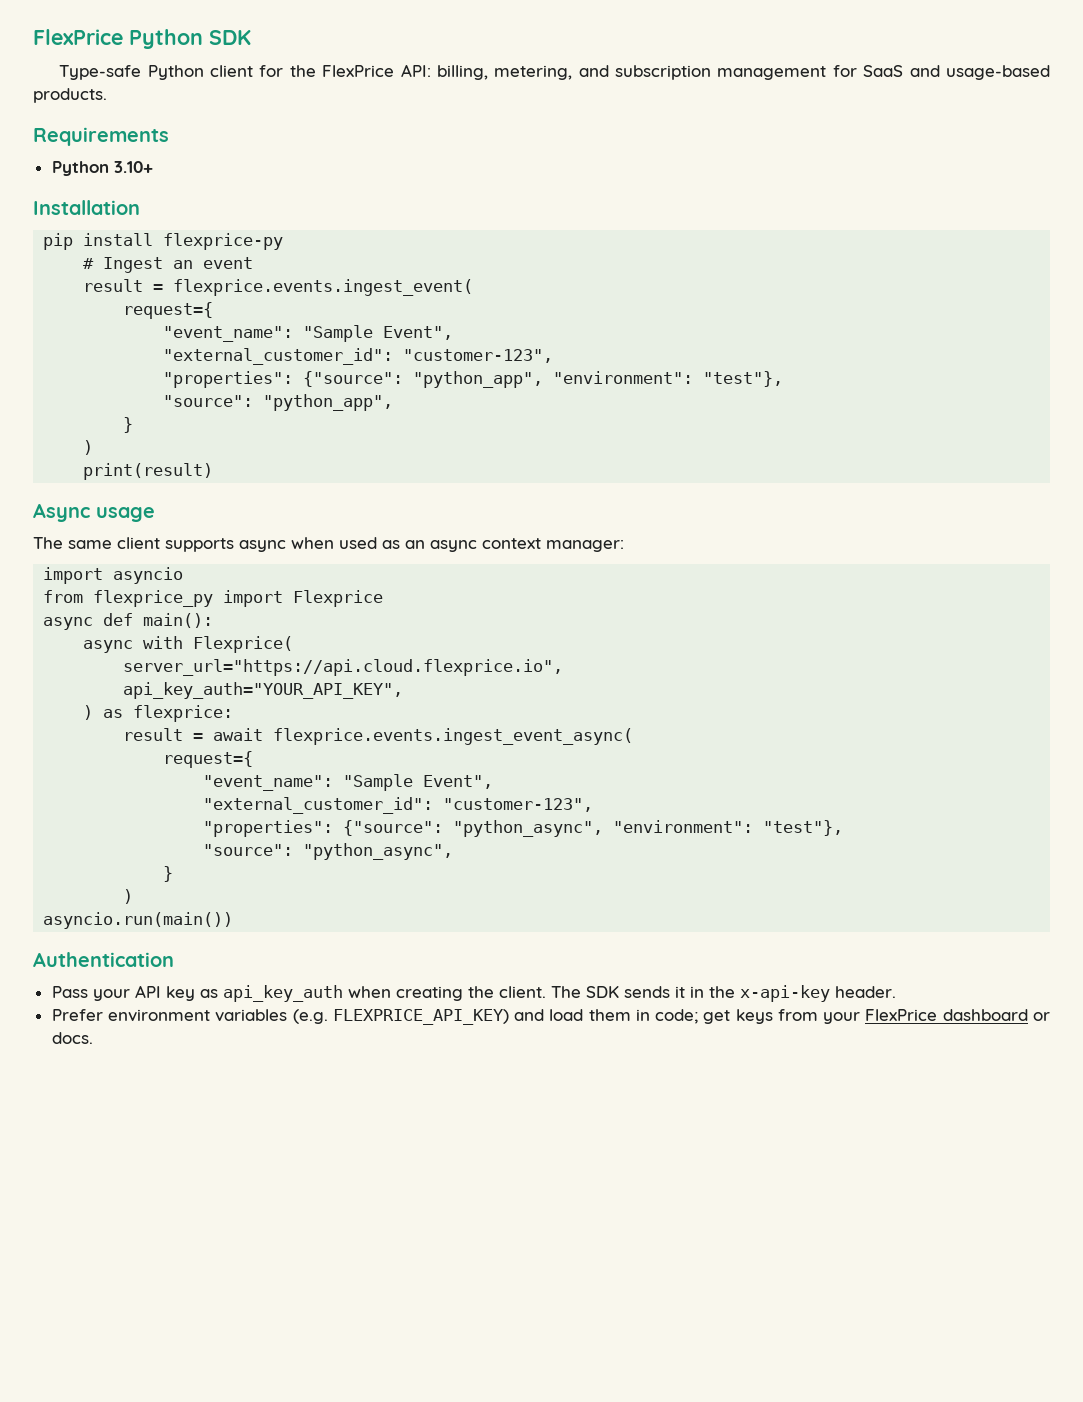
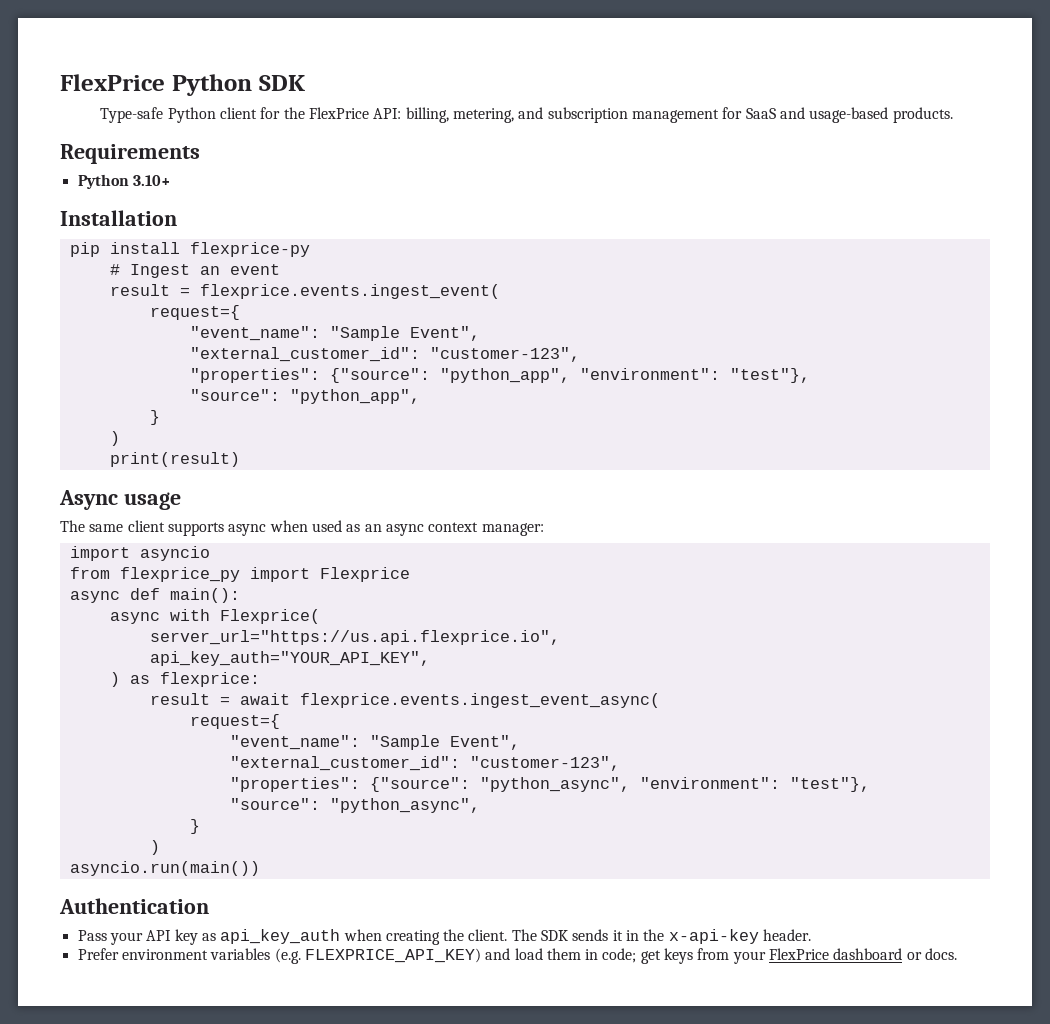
[123,659,564,676] server_url="https://api.cloud.flexprice.io", -> [149,630,560,645] server_url="https://us.api.flexprice.io",

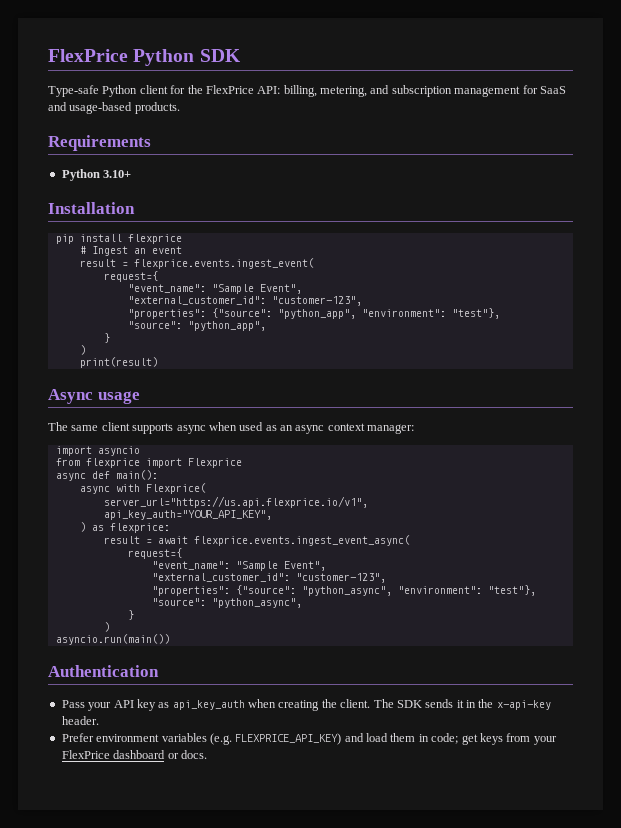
[189,242,310,257] flexprice-py -> [127,234,182,244] flexprice
[119,567,240,582] flexprice_py -> [85,458,140,468] flexprice
[149,630,560,645] server_url="https://us.api.flexprice.io", -> [103,496,368,508] server_url="https://us.api.flexprice.io/v1",

